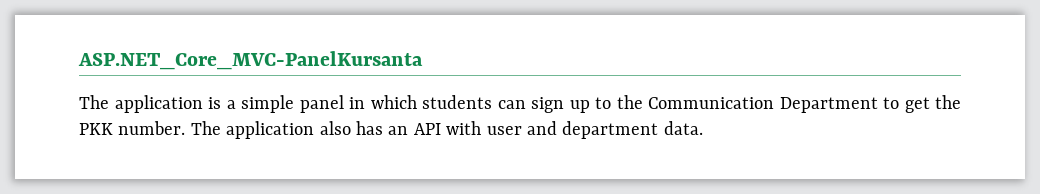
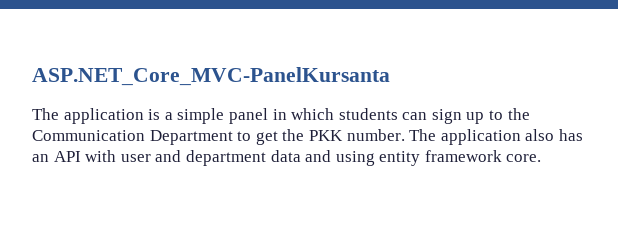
[663,121,703,135] data. -> [270,150,542,166] data and using entity framework core.

